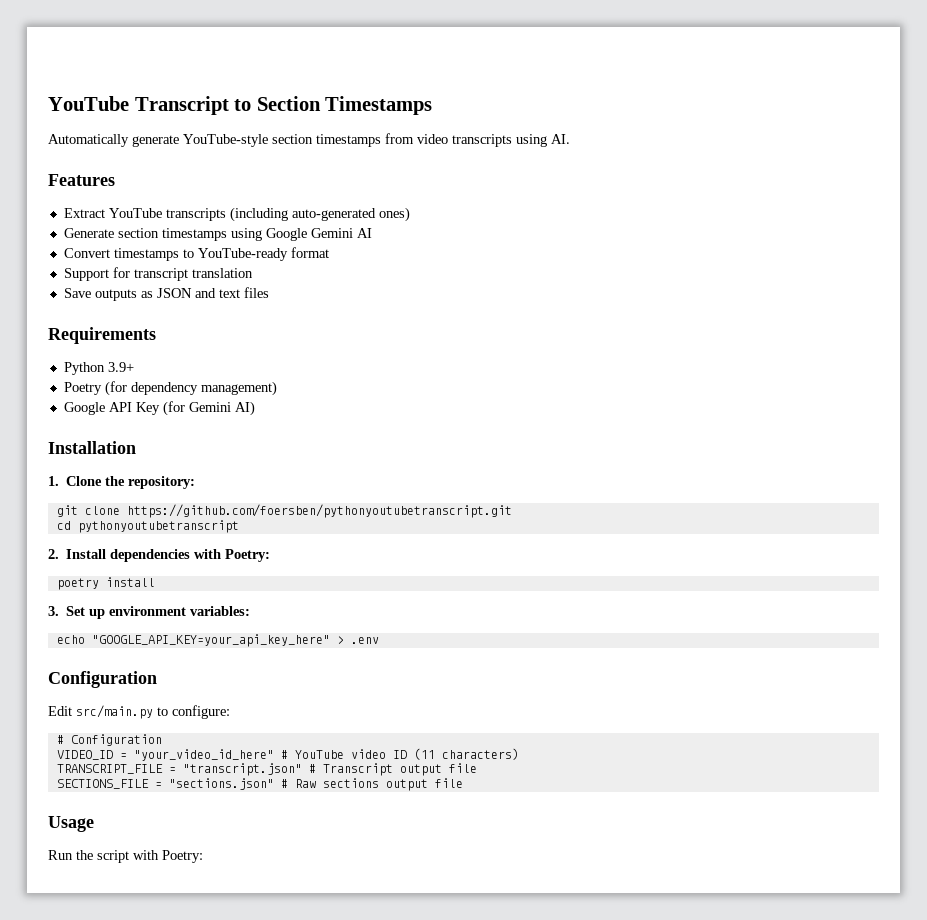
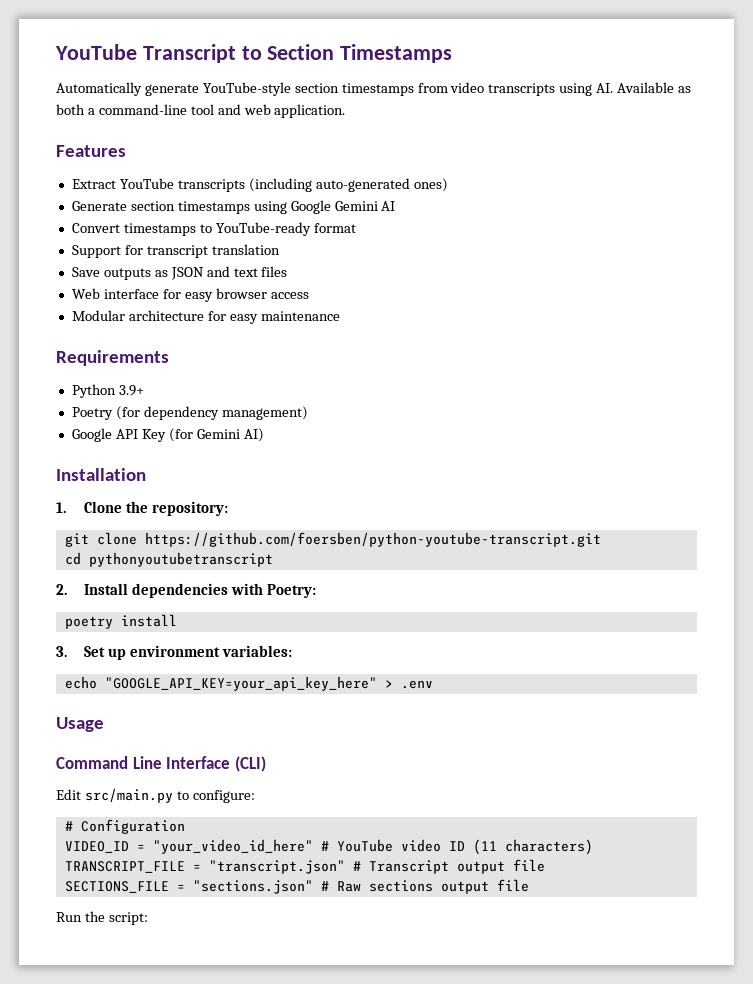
(570, 139) none -> [617,82,692,93] [56,104,346,118] Available as both a command-line tool and web application.
(269, 292) none -> [71,288,309,302] [71,310,340,324] // Web interface for easy browser access // Modular architecture for easy maintenance
[126,504,512,518] https://github.com/foersben/pythonyoutubetranscript.git -> [144,532,601,547] https://github.com/foersben/python-youtube-transcript.git
[48,671,157,688] Configuration -> [56,717,104,732] [56,756,266,772] Usage // Command Line Interface (CLI)
[48,816,94,832] // Usage -> (529, 885) none
[97,850,203,863] script with Poetry: -> [108,912,148,925] script:

